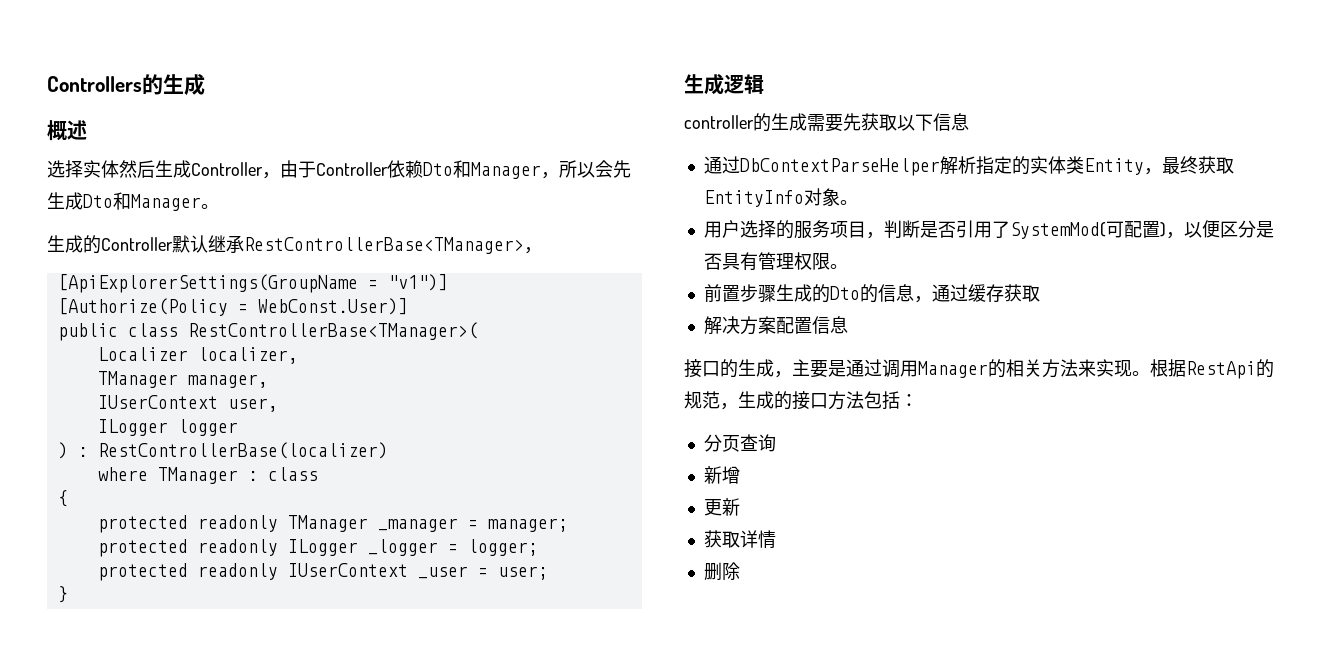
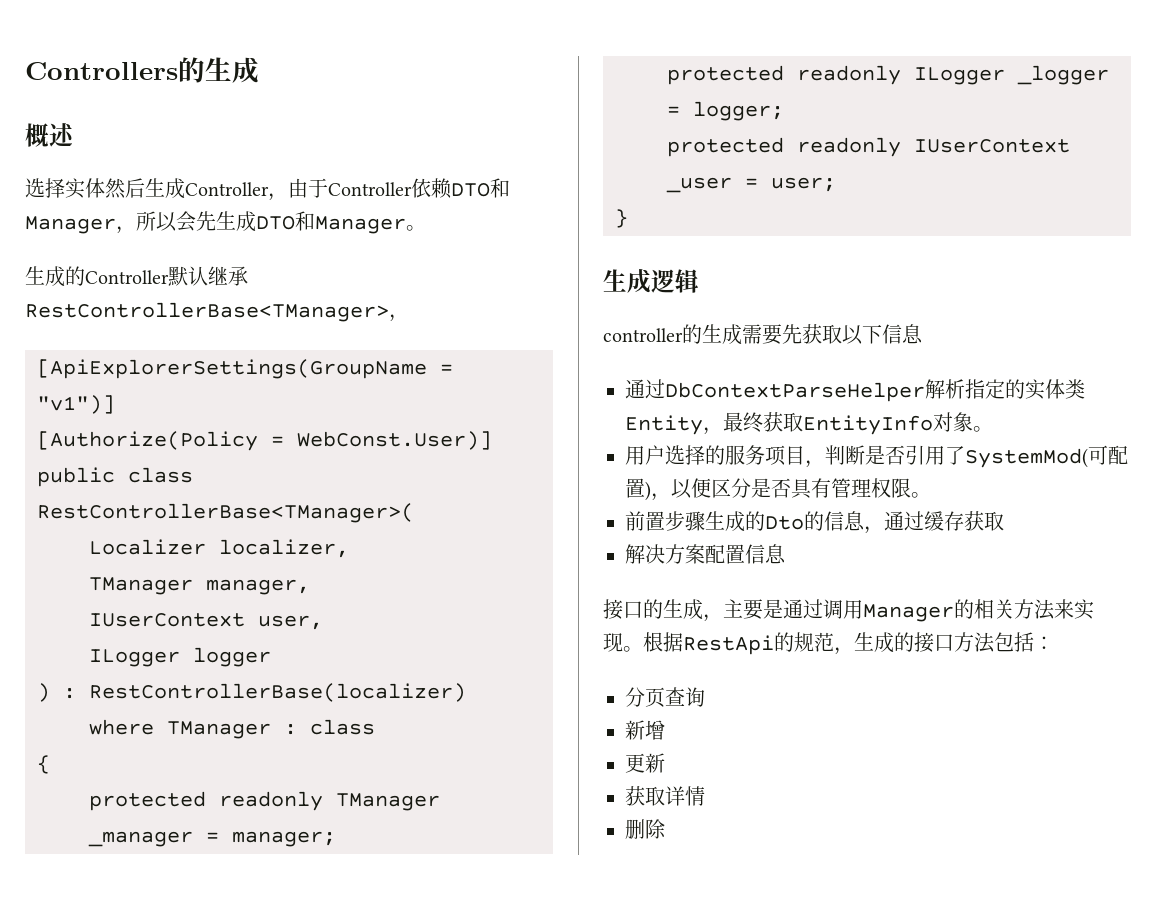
[423,162,453,176] Dto -> [451,183,490,197] DTO
[83,194,113,208] Dto -> [256,216,295,230] DTO

